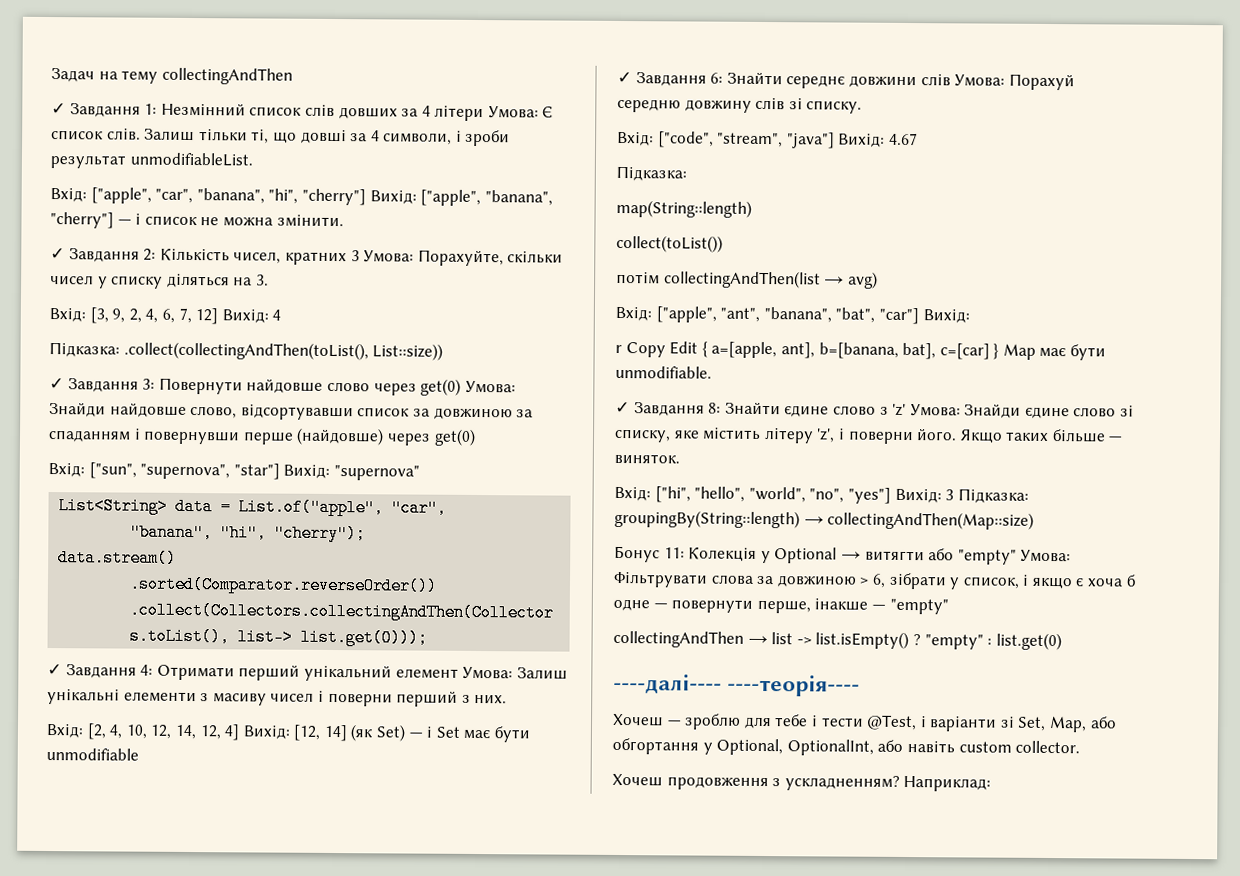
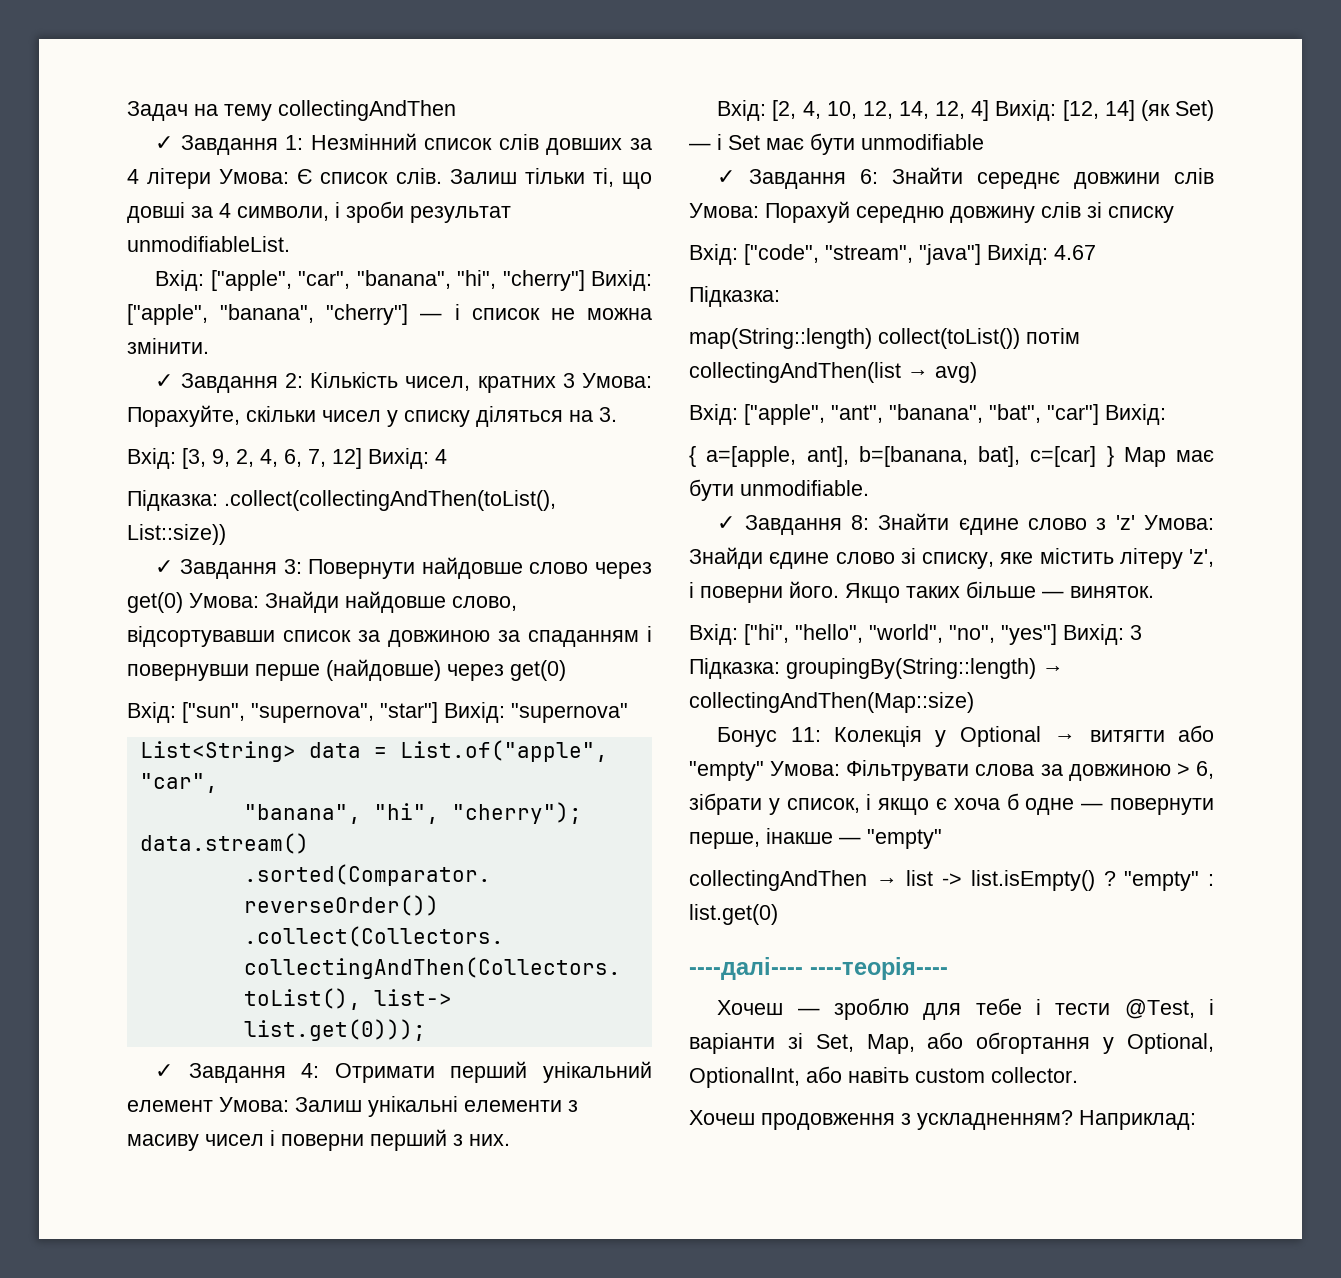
[806,100,863,114] списку. -> [1108,206,1174,223] списку
(752, 208) // -> (872, 338) none
(723, 243) // -> (1020, 338) none
[615,341,699,358] r Copy Edit -> (1166, 414) none

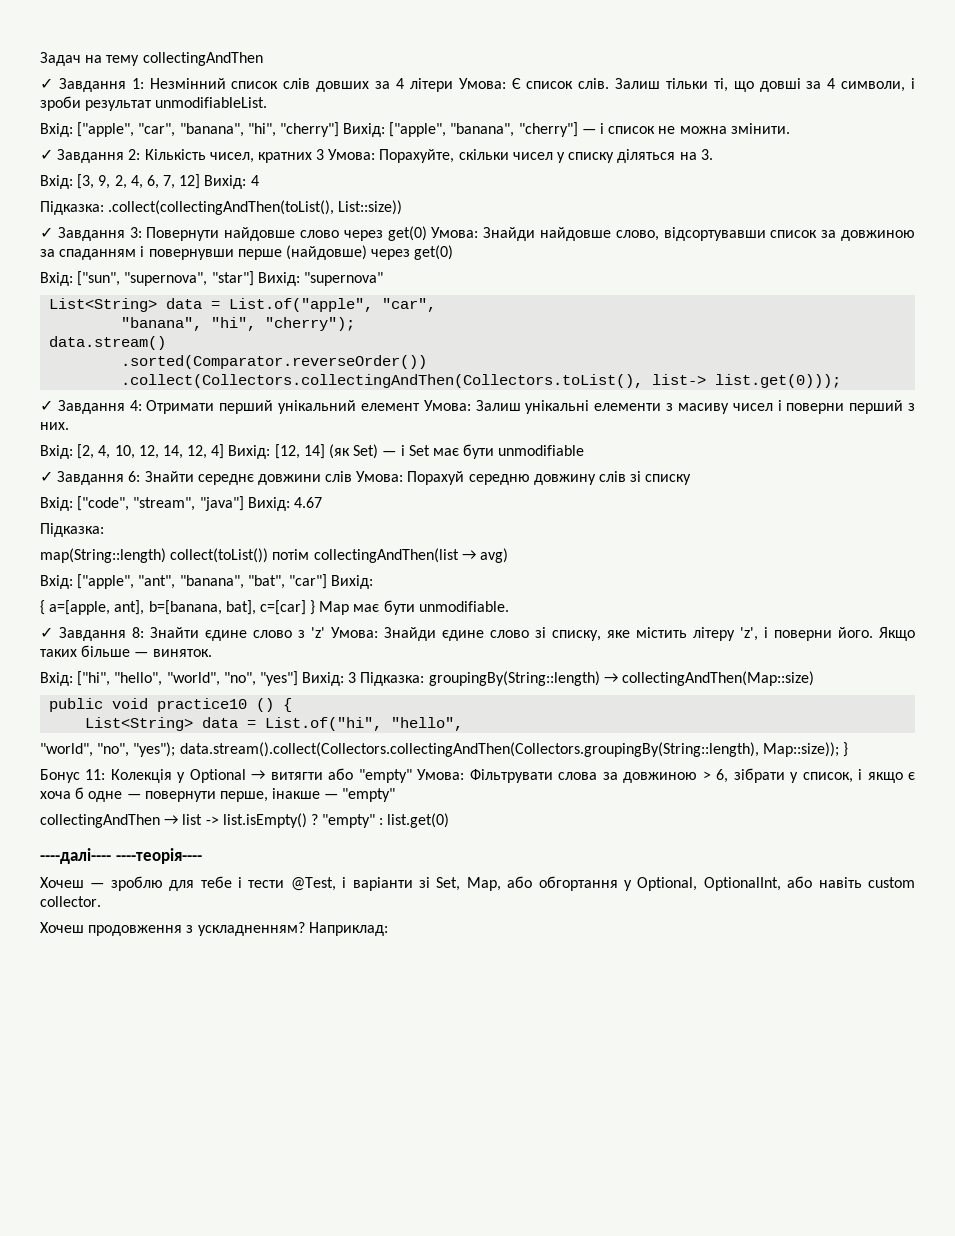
(974, 702) none -> [49,698,293,712] [85,717,464,731] [40,742,848,757] // public void practice10 () { // List<String> data = List.of("hi", "hello", // "world", "no", "yes"); data.stream().collect(Collectors.collectingAndThen(Collectors.groupingBy(String::length), Map::size)); }

